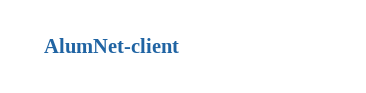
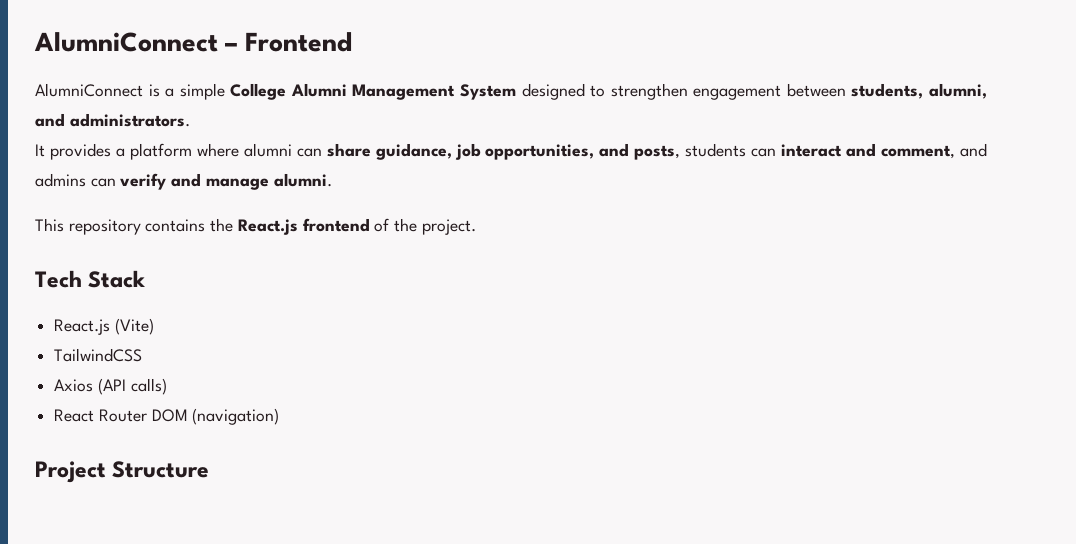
[44,38,179,53] AlumNet-client -> [34,32,352,52] [35,83,987,100] [35,113,190,127] [35,143,988,160] [35,173,332,190] [35,218,476,235] [35,270,146,288] [54,318,154,335] [54,348,143,362] [54,378,167,395] [54,408,280,425] [35,461,210,483] AlumniConnect – Frontend // AlumniConnect is a simple College Alumni Management System designed to strengthen engagement between students, alumni, and administrators. // It provides a platform where alumni can share guidance, job opportunities, and posts, students can interact and comment, and admins can verify and manage alumni. // This repository contains the React.js frontend of the project. // Tech Stack // React.js (Vite) // TailwindCSS // Axios (API calls) // React Router DOM (navigation) // Project Structure

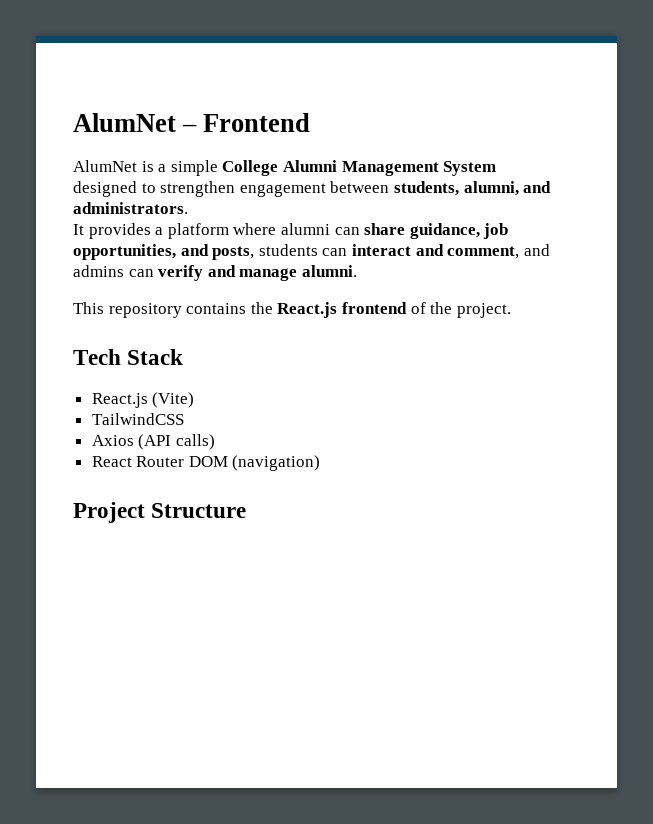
[34,32,218,52] AlumniConnect -> [73,113,176,132] AlumNet
[35,83,143,97] AlumniConnect -> [73,160,137,172] AlumNet

